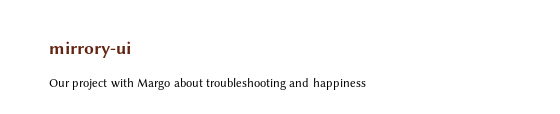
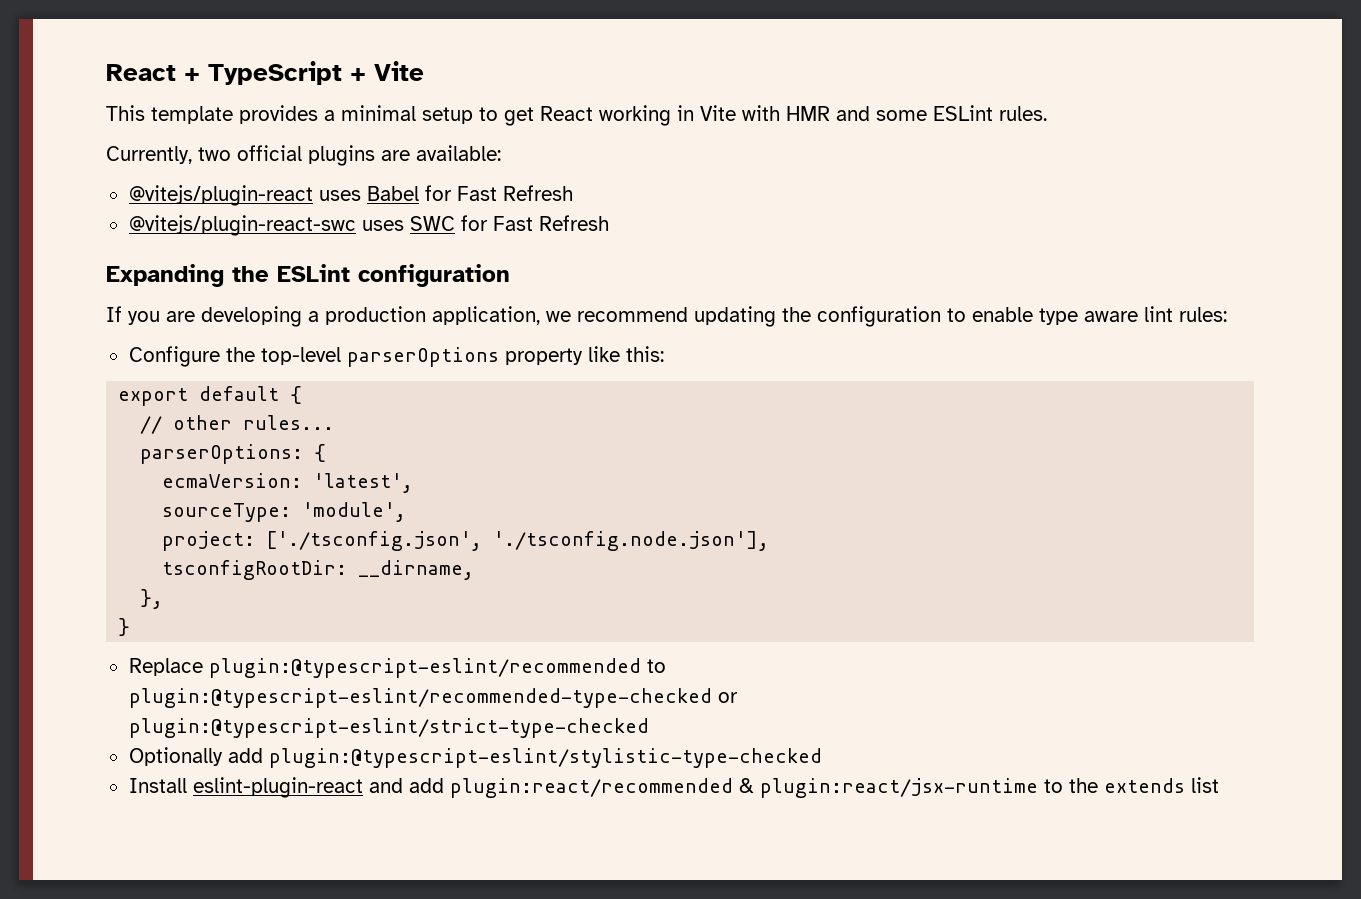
[49,41,131,58] [49,78,366,90] mirrory-ui // Our project with Margo about troubleshooting and happiness -> [106,61,424,85] [106,105,1047,126] [106,145,501,166] [128,185,573,206] [128,215,609,236] [106,264,510,287] [106,306,1227,327] [128,346,664,367] [118,386,303,406] [140,415,335,434] [140,444,327,464] [162,473,414,493] [162,502,407,522] [162,531,770,551] [162,560,475,580] [140,589,164,609] [118,618,131,636] [128,658,666,678] [128,688,738,708] [128,718,649,738] [128,747,822,768] [128,777,1219,798] React + TypeScript + Vite // This template provides a minimal setup to get React working in Vite with HMR and some ESLint rules. // Currently, two official plugins are available: // @vitejs/plugin-react uses Babel for Fast Refresh // @vitejs/plugin-react-swc uses SWC for Fast Refresh // Expanding the ESLint configuration // If you are developing a production application, we recommend updating the configuration to enable type aware lint rules: // Configure the top-level parserOptions property like this: // export default { // // other rules... // parserOptions: { // ecmaVersion: 'latest', // sourceType: 'module', // project: ['./tsconfig.json', './tsconfig.node.json'], // tsconfigRootDir: __dirname, // }, // } // Replace plugin:@typescript-eslint/recommended to plugin:@typescript-eslint/recommended-type-checked or plugin:@typescript-eslint/strict-type-checked // Optionally add plugin:@typescript-eslint/stylistic-type-checked // Install eslint-plugin-react and add plugin:react/recommended & plugin:react/jsx-runtime to the extends list

